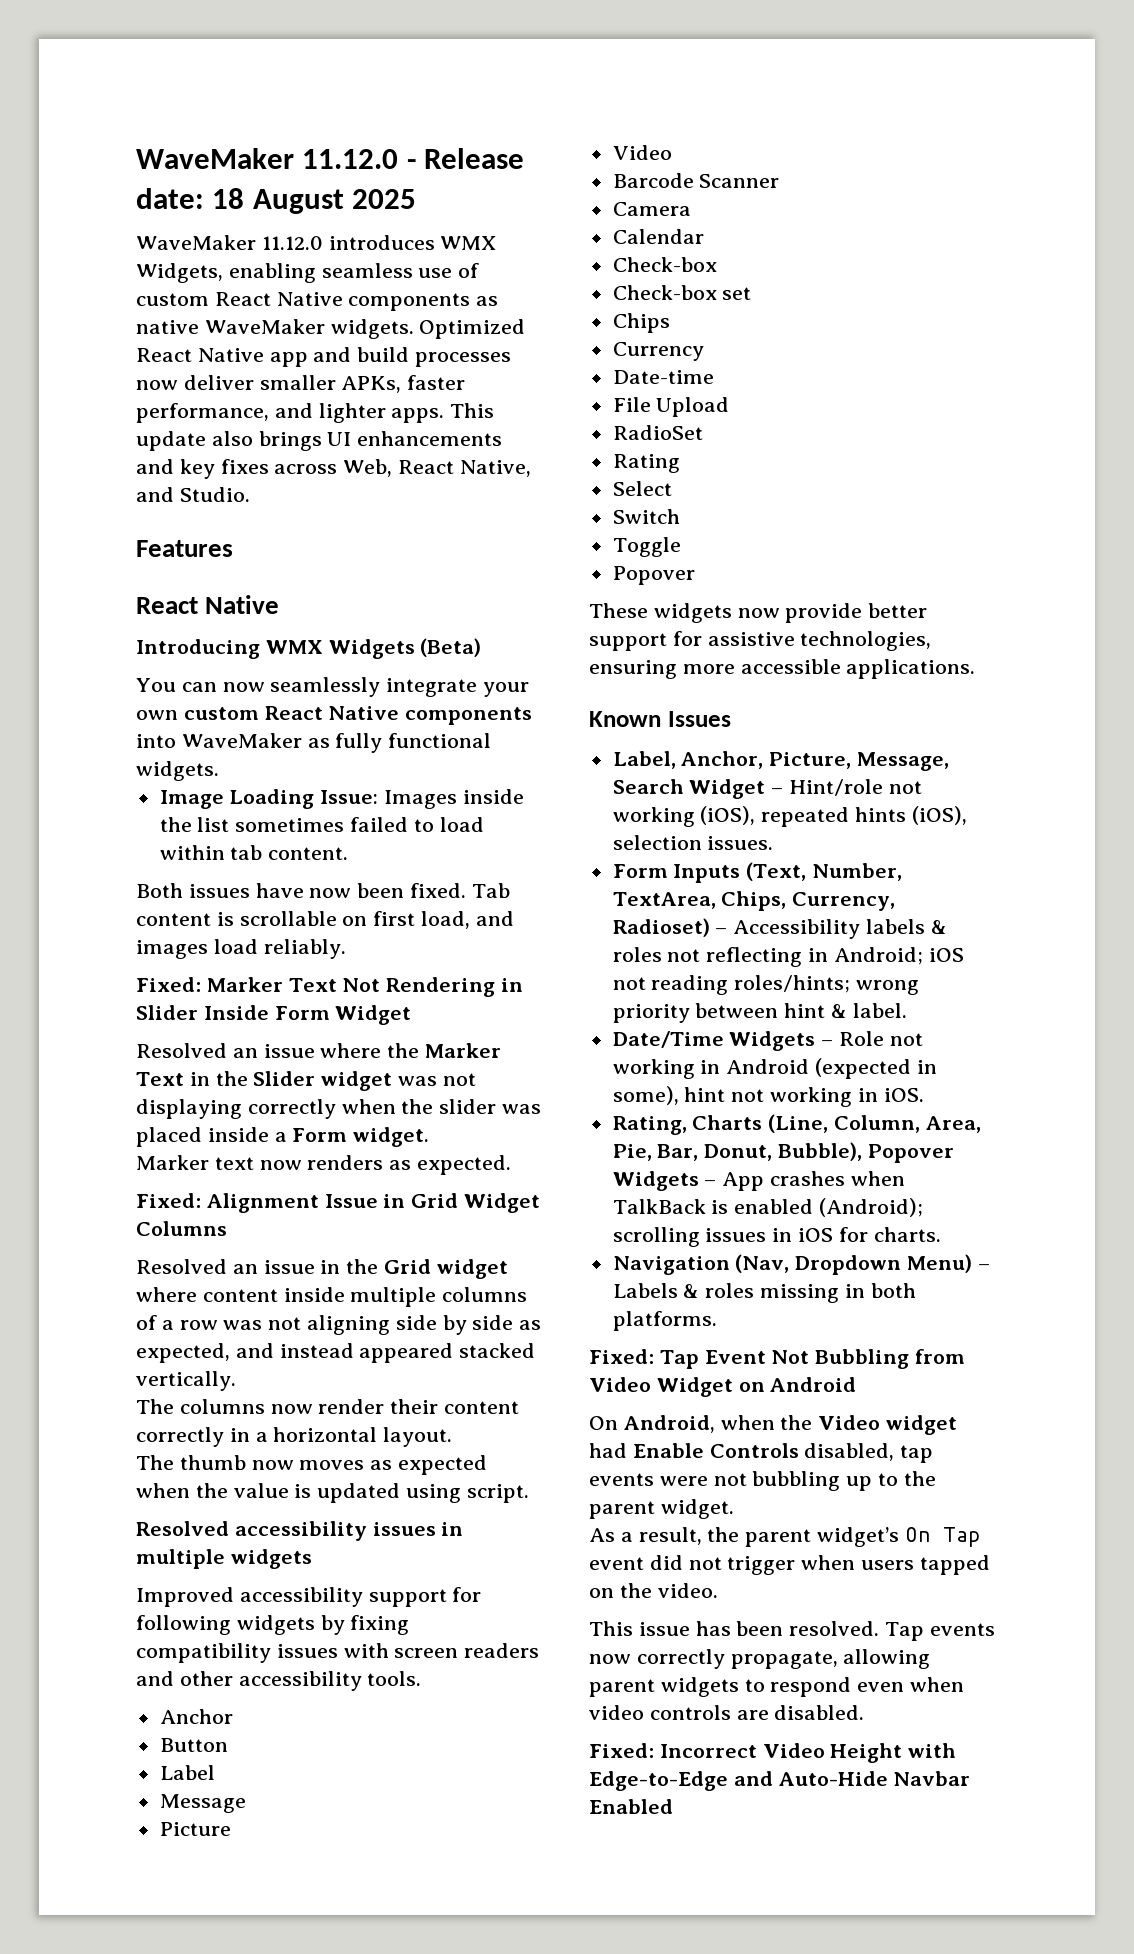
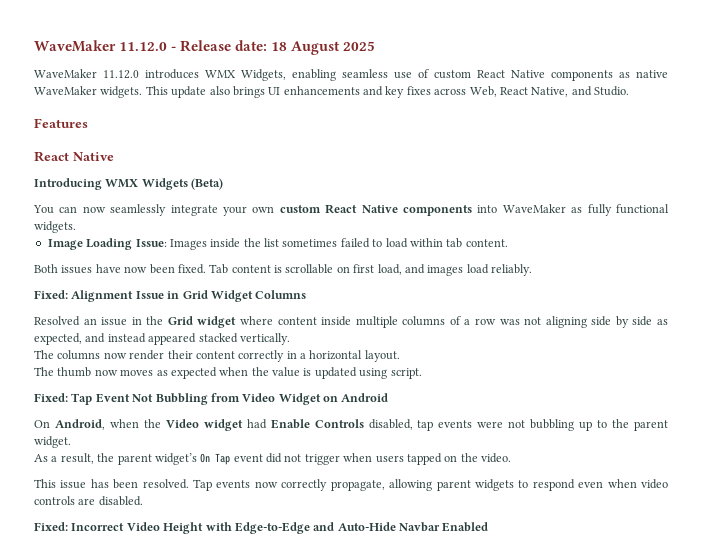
[419,319,526,339] [136,347,512,367] [136,375,466,393] [136,403,445,423] Optimized React Native app and build processes now deliver smaller APKs, faster performance, and lighter apps. -> (143, 92) none
[136,977,524,997] [136,1005,412,1025] [136,1043,502,1058] [136,1071,476,1091] [136,1099,542,1119] [136,1127,430,1147] [136,1155,512,1175] // Fixed: Marker Text Not Rendering in Slider Inside Form Widget // Resolved an issue where the Marker Text in the Slider widget was not displaying correctly when the slider was placed inside a Form widget. // Marker text now renders as expected. -> (532, 270) none
[136,1521,464,1541] [136,1549,312,1569] [136,1587,482,1607] [136,1615,410,1635] [136,1643,540,1663] [136,1671,422,1691] [159,1709,233,1724] [159,1738,228,1752] [159,1765,215,1780] [159,1794,246,1813] [159,1822,231,1836] [612,145,672,160] [612,173,780,188] [612,202,691,216] [612,229,704,244] [612,257,717,272] [612,285,752,300] [612,313,670,333] [612,342,704,361] [612,370,714,384] [612,397,730,417] [612,425,703,440] [612,454,680,473] [612,481,672,496] [612,509,680,524] [612,537,681,557] [612,566,695,585] [589,603,928,623] [589,631,932,651] [589,659,976,679] [589,711,731,727] [612,751,950,771] [612,779,922,799] [612,806,967,827] [612,835,774,850] [612,862,903,883] [612,891,896,911] [612,918,947,939] [612,947,964,967] [612,975,920,995] [612,1003,907,1023] [612,1031,923,1051] [612,1058,937,1079] [612,1086,924,1107] [612,1114,981,1135] [612,1142,954,1163] [612,1171,905,1191] [612,1198,924,1217] [612,1227,941,1247] [612,1254,990,1275] [612,1283,916,1303] [612,1311,717,1331] // Resolved accessibility issues in multiple widgets // Improved accessibility support for following widgets by fixing compatibility issues with screen readers and other accessibility tools. // Anchor // Button // Label // Message // Picture // Video // Barcode Scanner // Camera // Calendar // Check-box // Check-box set // Chips // Currency // Date-time // File Upload // RadioSet // Rating // Select // Switch // Toggle // Popover // These widgets now provide better support for assistive technologies, ensuring more accessible applications. // Known Issues // Label, Anchor, Picture, Message, Search Widget – Hint/role not working (iOS), repeated hints (iOS), selection issues. // Form Inputs (Text, Number, TextArea, Chips, Currency, Radioset) – Accessibility labels & roles not reflecting in Android; iOS not reading roles/hints; wrong priority between hint & label. // Date/Time Widgets – Role not working in Android (expected in some), hint not working in iOS. // Rating, Charts (Line, Column, Area, Pie, Bar, Donut, Bubble), Popover Widgets – App crashes when TalkBack is enabled (Android); scrolling issues in iOS for charts. // Navigation (Nav, Dropdown Menu) – Labels & roles missing in both platforms. -> (422, 373) none

